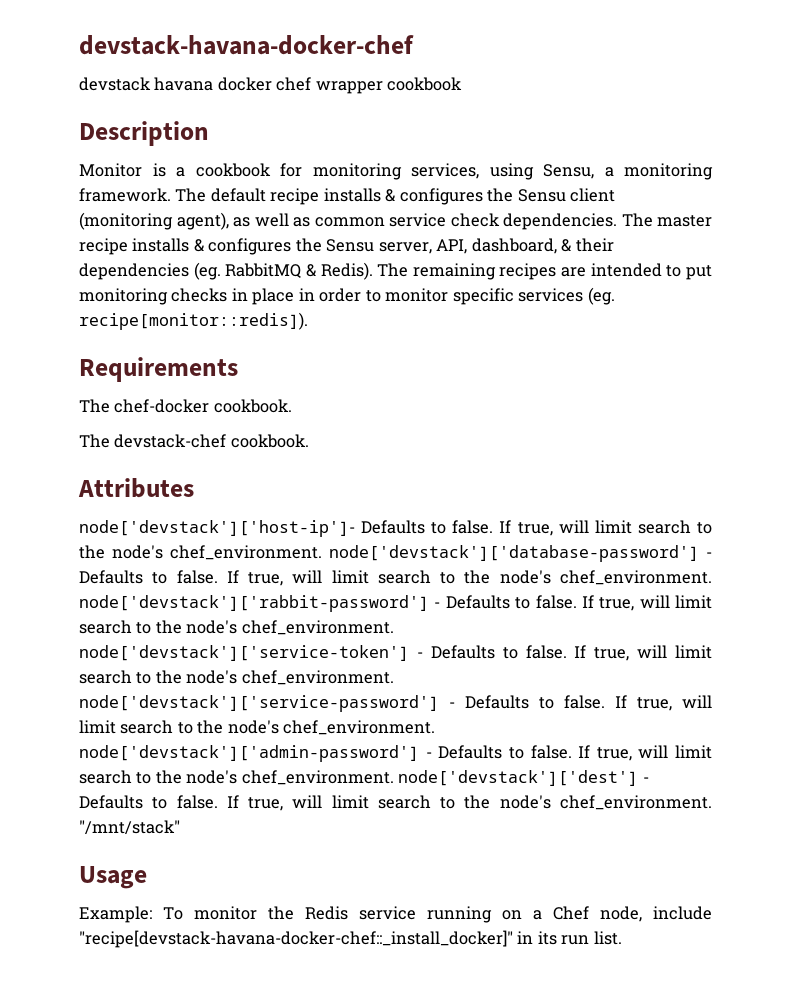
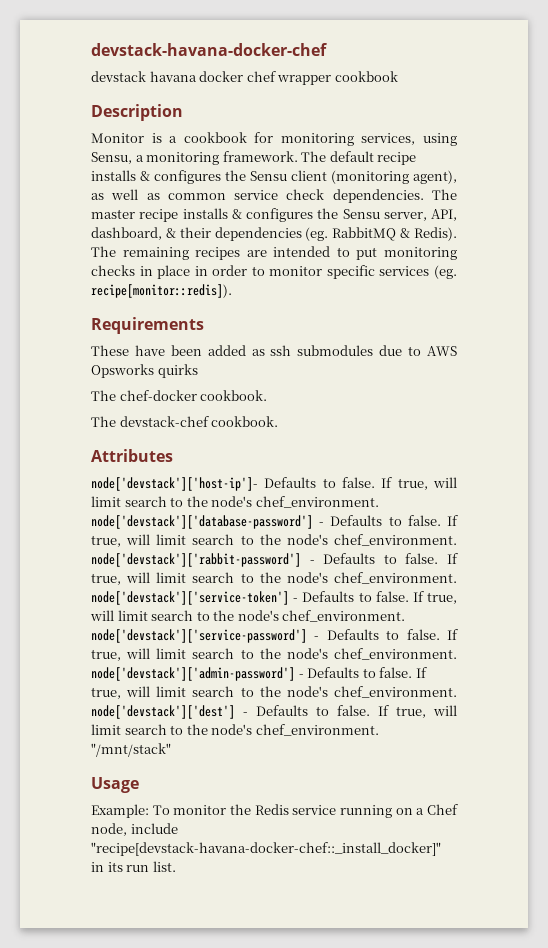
(238, 369) none -> [91,345,457,356] [91,364,198,378] // These have been added as ssh submodules due to AWS Opsworks quirks

